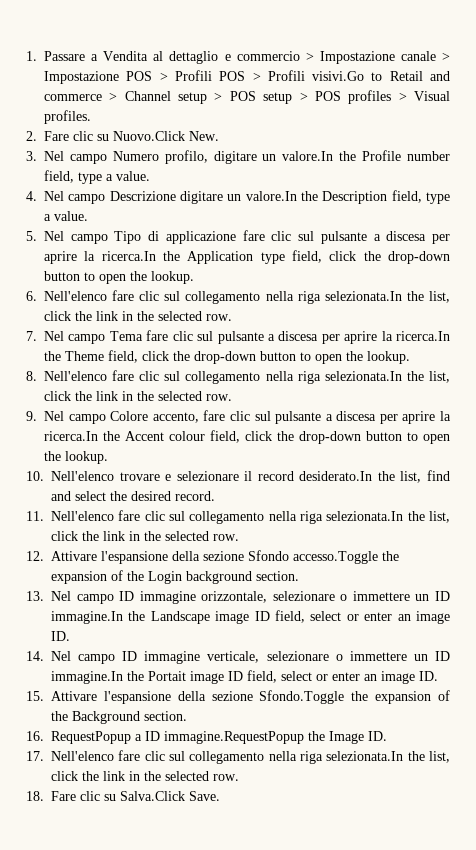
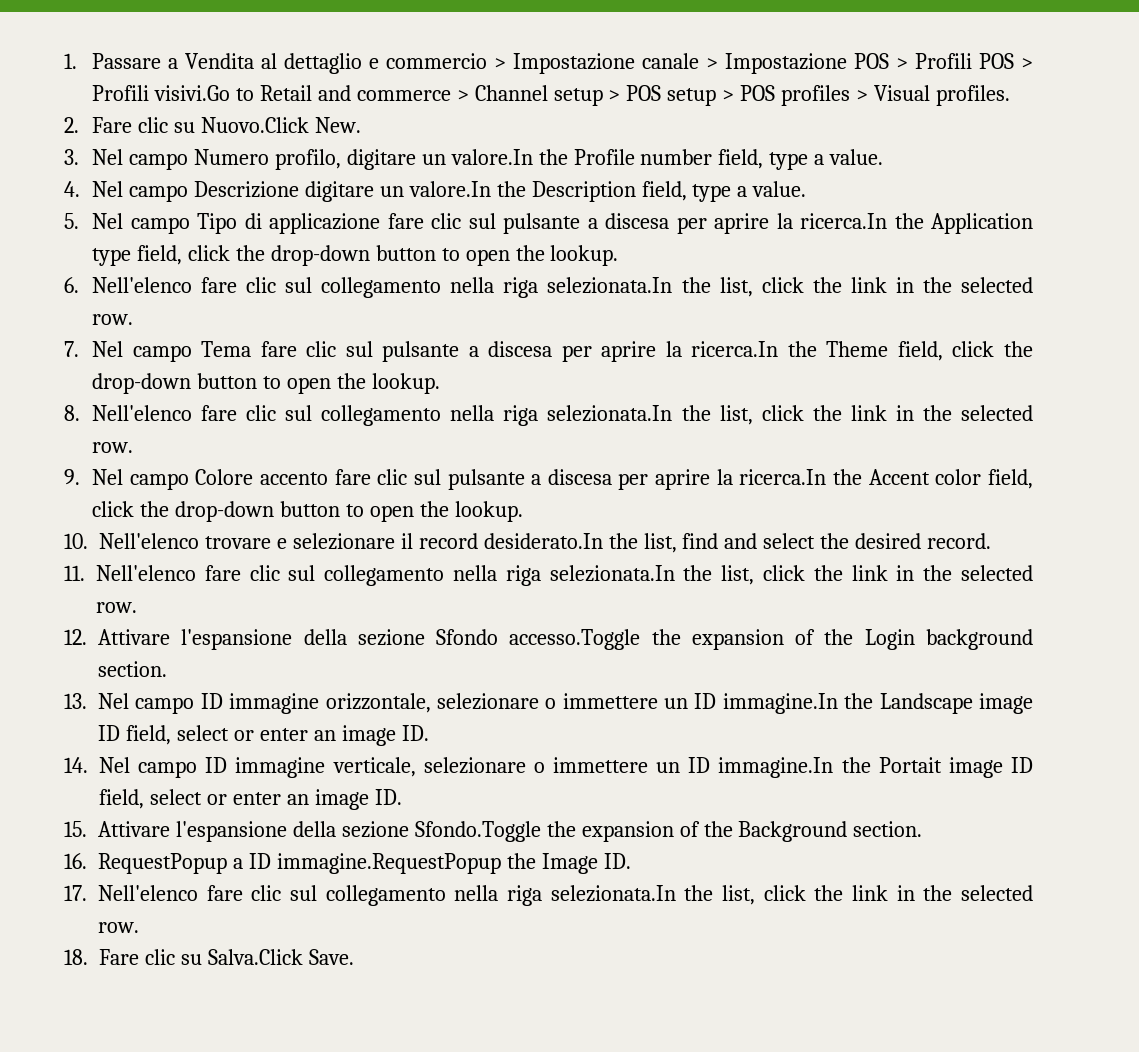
[152,412,199,423] accento, -> [259,472,328,485] accento
[169,431,205,441] colour -> [935,469,982,485] color

